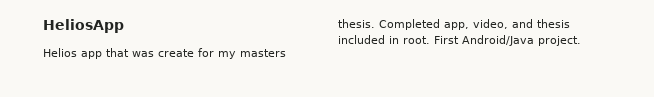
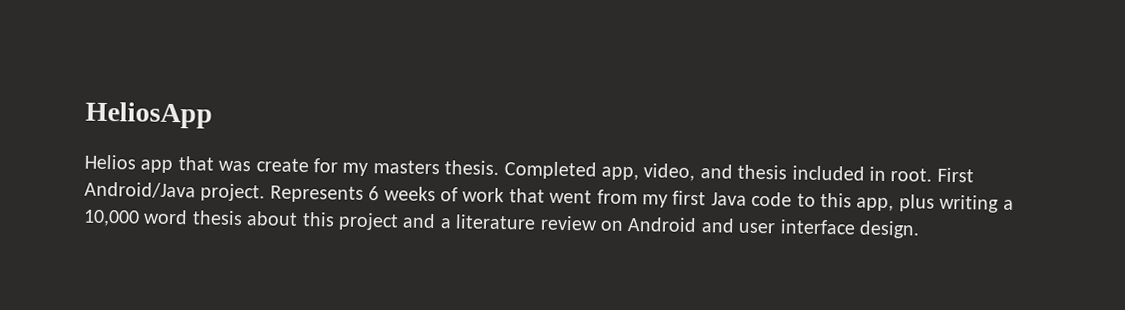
(581, 41) none -> [269,185,1014,213] [83,209,920,239] Represents 6 weeks of work that went from my first Java code to this app, plus writing a 10,000 word thesis about this project and a literature review on Android and user interface design.

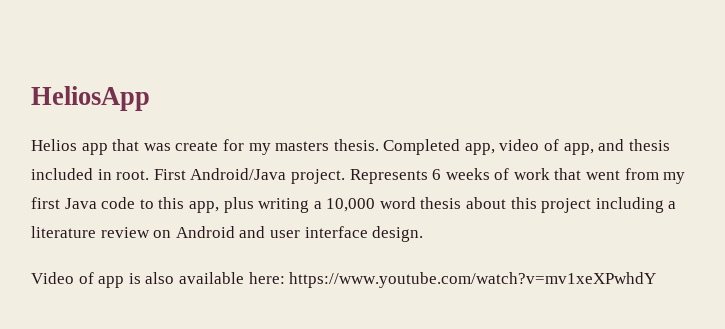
[643,163,696,182] video, -> [499,139,594,155] video of app,
[402,213,437,229] and -> [595,197,664,213] including
(920, 229) none -> [31,272,657,288] // Video of app is also available here: https://www.youtube.com/watch?v=mv1xeXPwhdY

